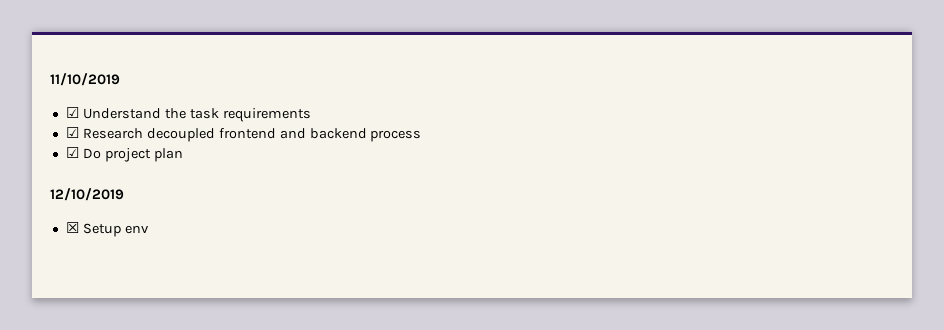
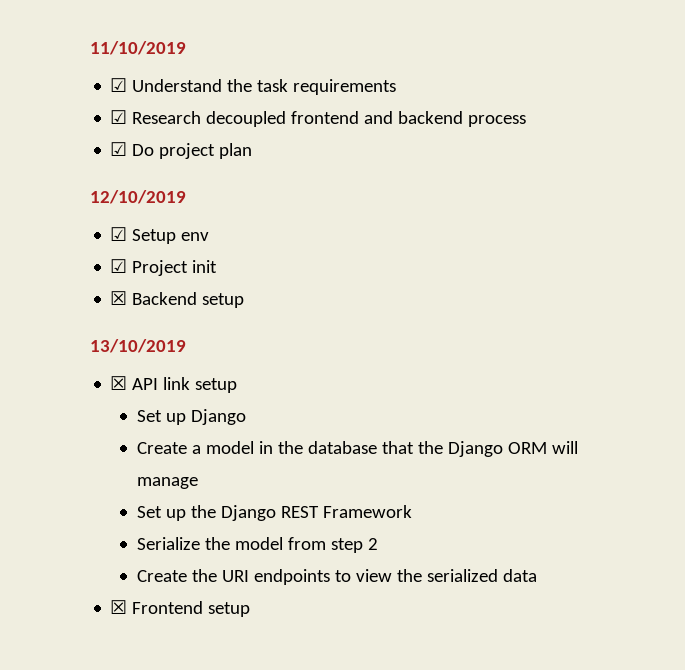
[65,222,79,233] ☒ -> [110,227,128,241] ☑
(149, 229) none -> [110,259,218,276] [110,291,245,308] [90,339,186,353] [110,376,238,393] [136,409,246,425] [136,441,578,457] [136,477,198,489] [136,505,412,521] [136,537,378,553] [136,569,537,585] [110,600,251,617] // ☑ Project init // ☒ Backend setup // 13/10/2019 // ☒ API link setup // Set up Django // Create a model in the database that the Django ORM will manage // Set up the Django REST Framework // Serialize the model from step 2 // Create the URI endpoints to view the serialized data // ☒ Frontend setup

